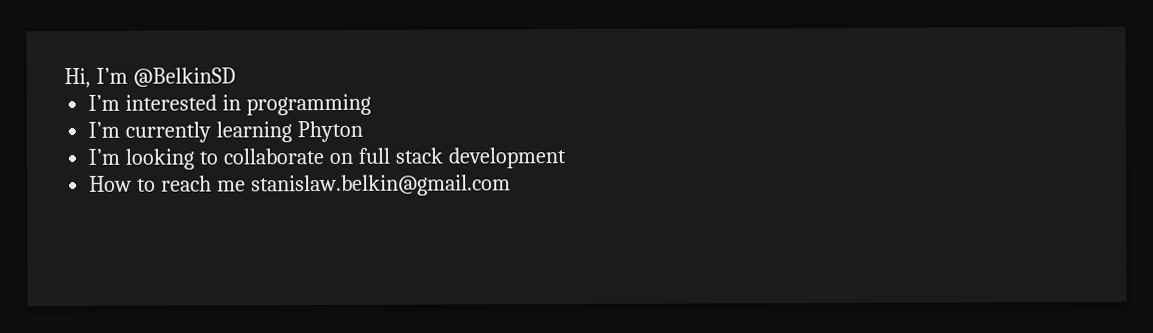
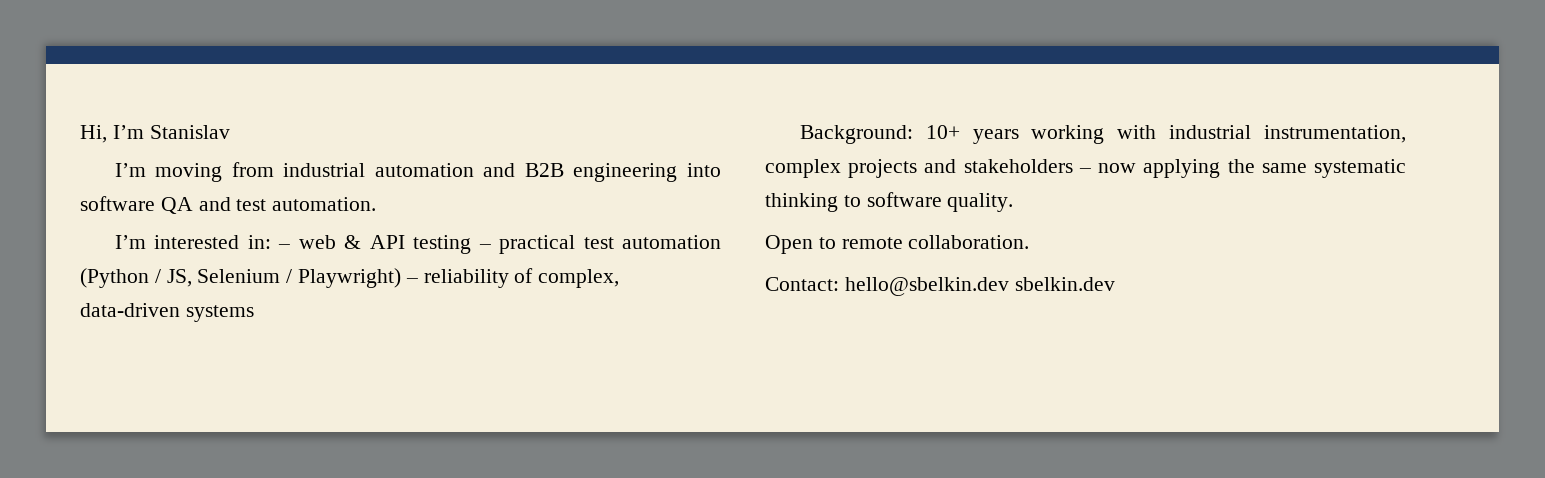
[132,67,236,88] [88,93,372,116] [88,120,364,143] [88,147,567,170] [89,174,511,197] @BelkinSD // I’m interested in programming // I’m currently learning Phyton // I’m looking to collaborate on full stack development // How to reach me stanislaw.belkin@gmail.com -> [149,125,230,139] [114,162,721,182] [80,196,377,214] [114,235,722,254] [80,268,620,288] [80,303,254,322] [799,125,1406,144] [765,159,1406,178] [765,192,1014,212] [765,235,1030,254] [765,277,1115,296] Stanislav // I’m moving from industrial automation and B2B engineering into software QA and test automation. // I’m interested in: – web & API testing – practical test automation (Python / JS, Selenium / Playwright) – reliability of complex, data-driven systems // Background: 10+ years working with industrial instrumentation, complex projects and stakeholders – now applying the same systematic thinking to software quality. // Open to remote collaboration. // Contact: hello@sbelkin.dev sbelkin.dev

